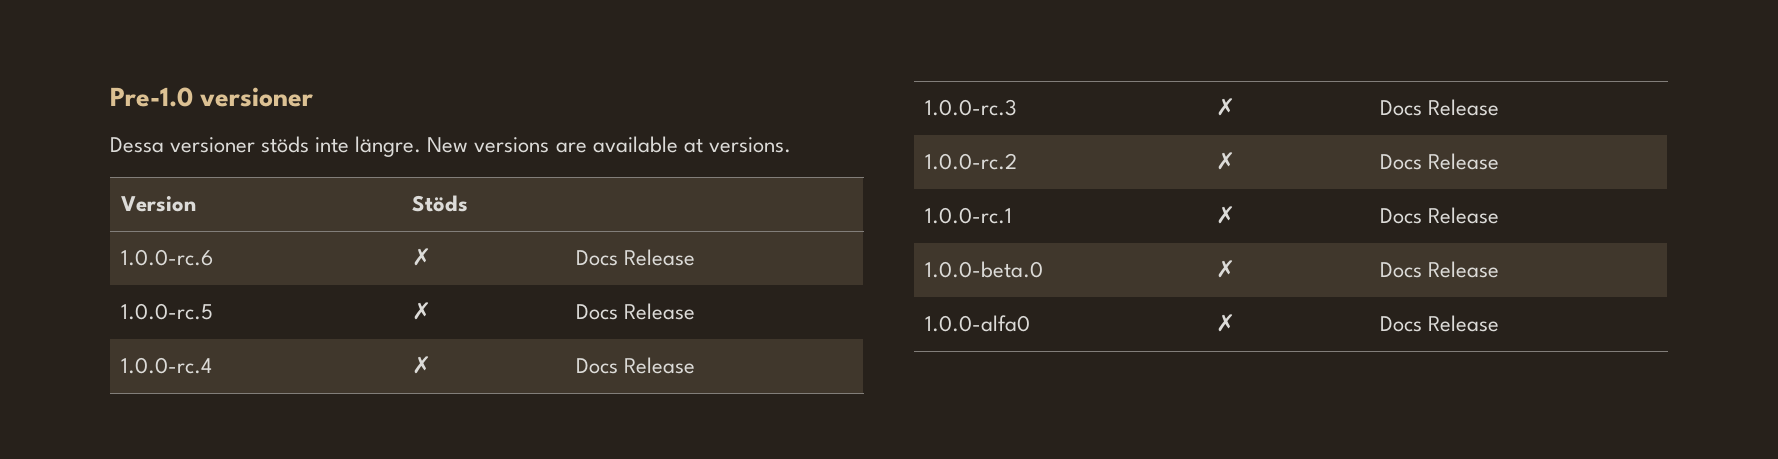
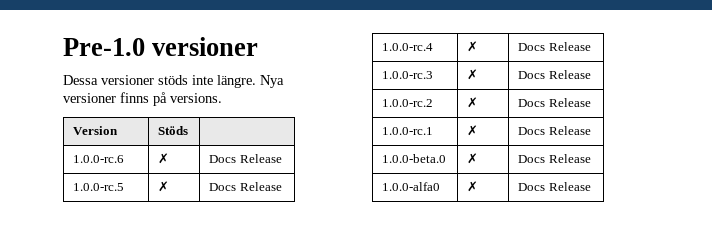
[427,136,703,153] New versions are available at -> [260,75,284,88] [63,92,167,106] Nya versioner finns på

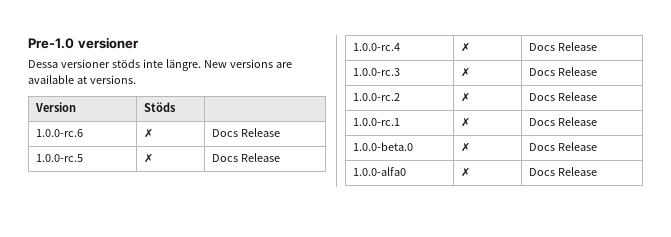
[260,75,284,88] [63,92,167,106] Nya versioner finns på -> [203,59,292,68] [28,75,87,84] New versions are available at

